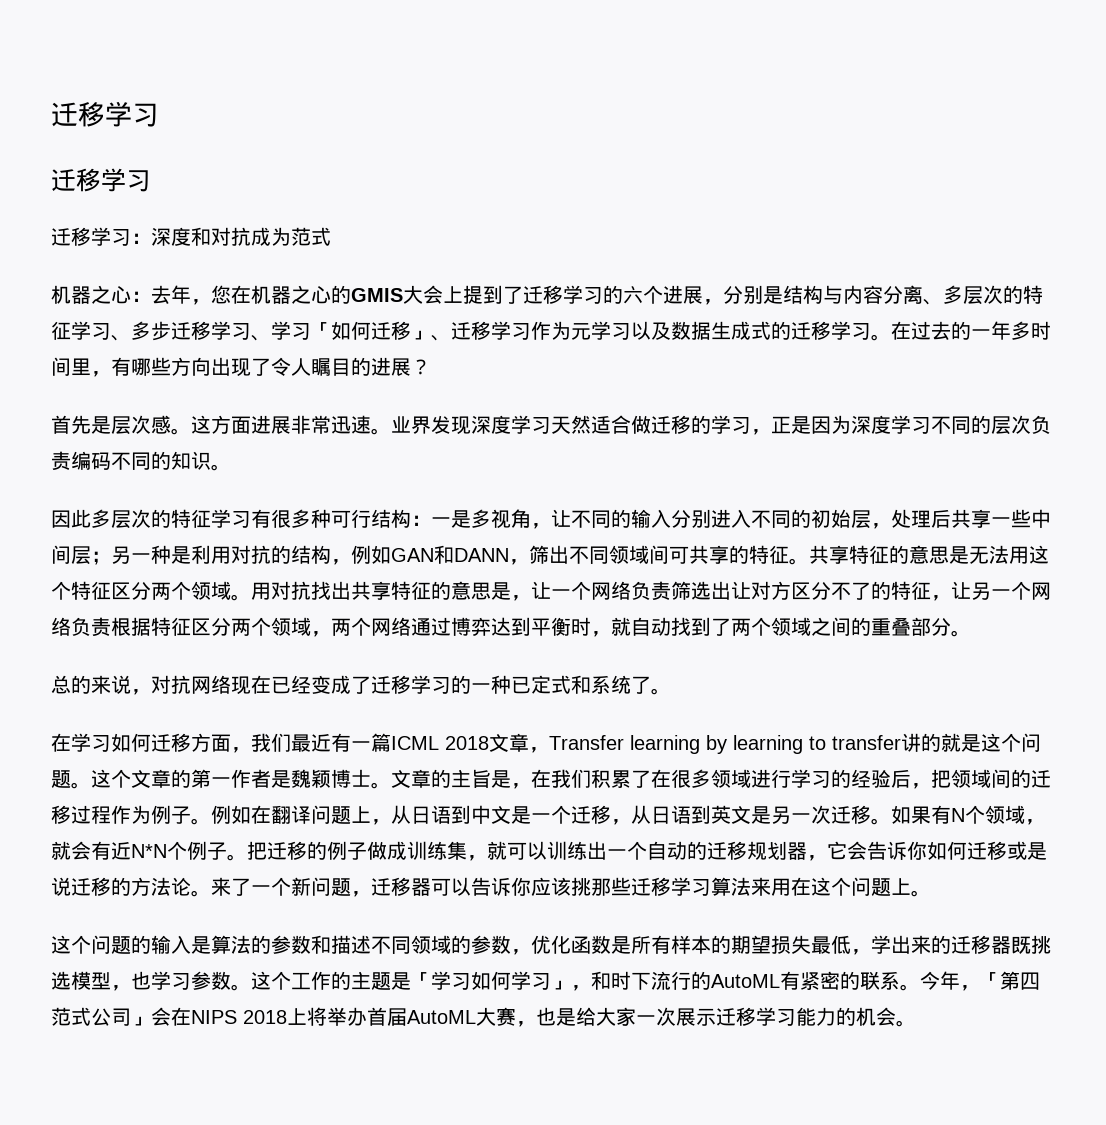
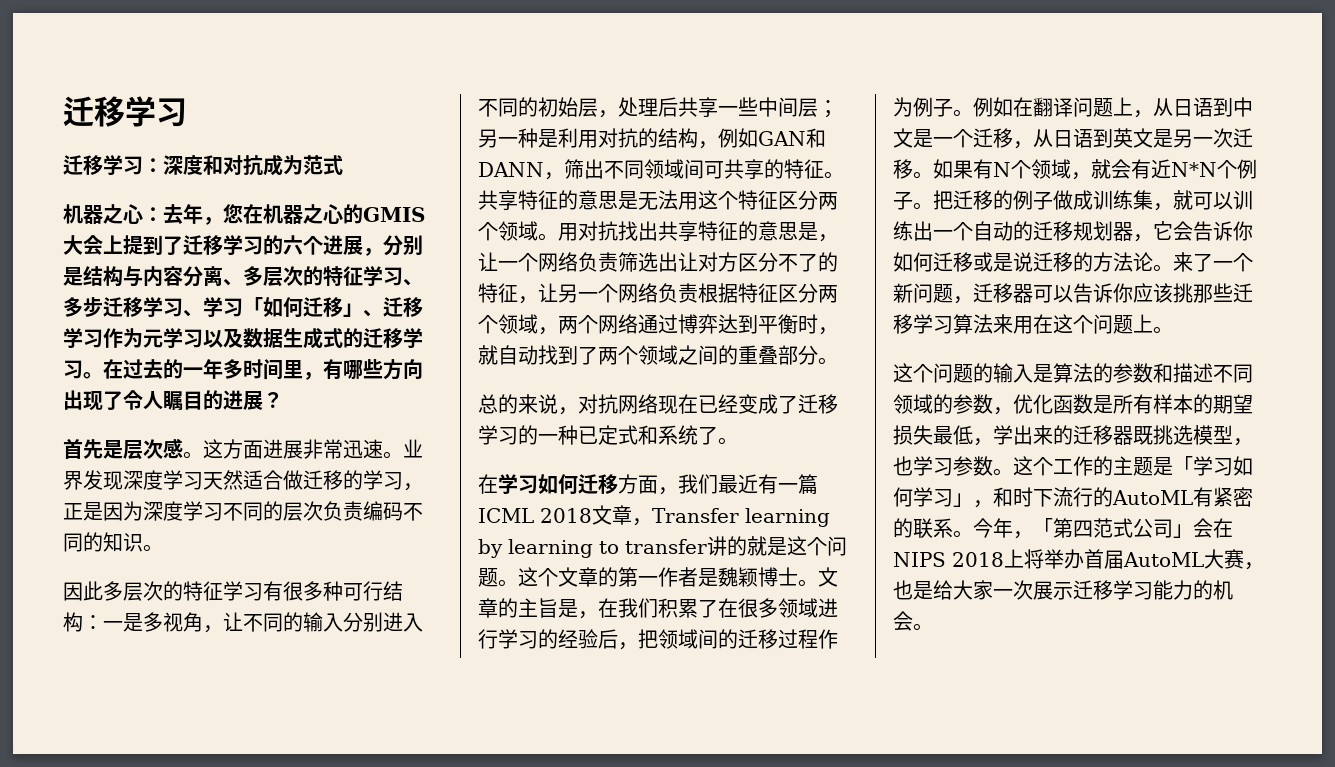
[51,101,159,127] [51,168,151,192] [51,227,131,246] 迁移学习 // 迁移学习 // 迁移学习 -> [63,96,187,127] [63,155,143,175] 迁移学习 // 迁移学习

